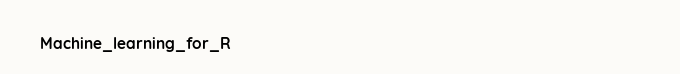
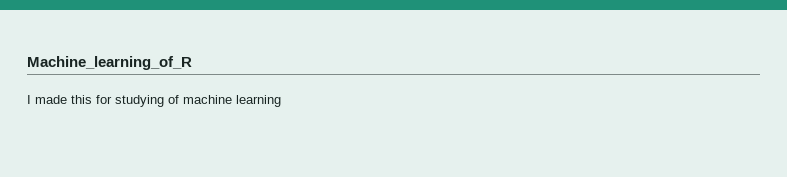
[40,37,231,52] Machine_learning_for_R -> [27,56,192,70] [27,95,281,107] Machine_learning_of_R // I made this for studying of machine learning

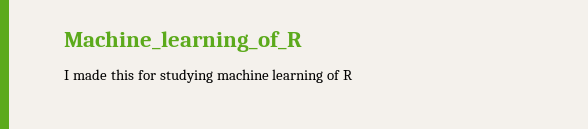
[168,95,179,104] of -> (213, 76) none
(281, 101) none -> [327,70,354,80] of R

